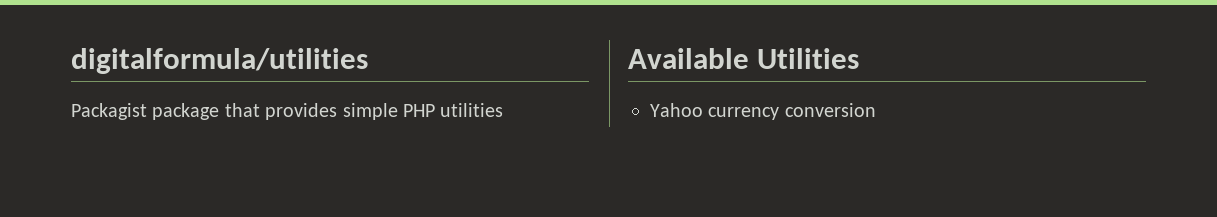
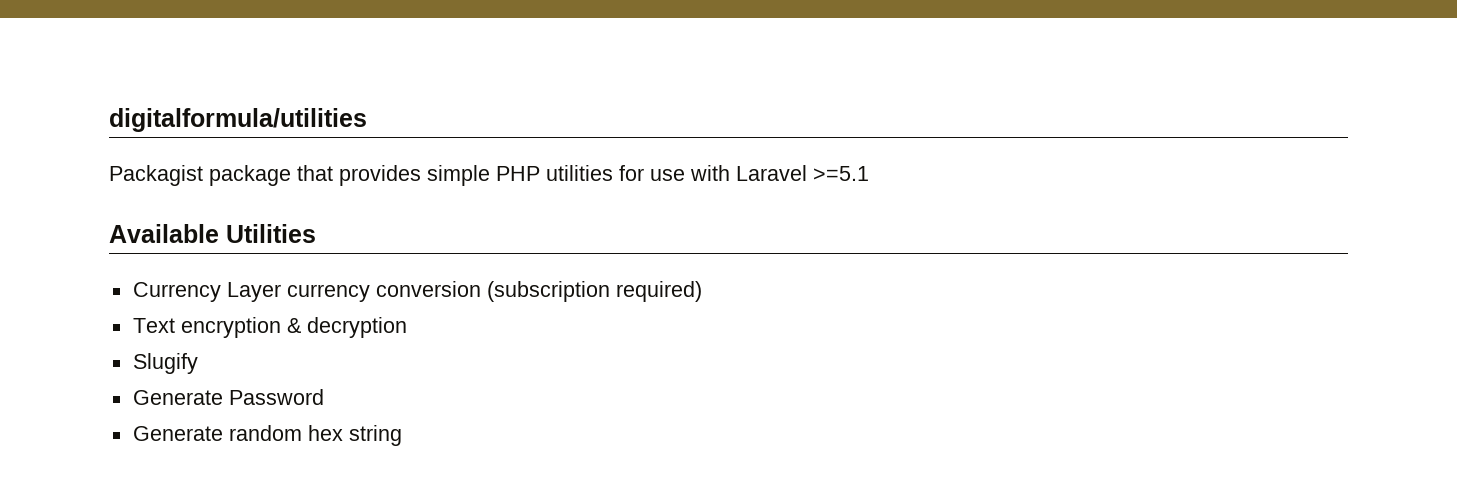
[628,48,860,69] [650,103,876,120] // Available Utilities // Yahoo currency conversion -> [619,165,869,181] [109,224,316,243] [132,281,702,302] [132,317,407,338] [132,353,198,374] [132,389,324,405] [132,425,402,446] for use with Laravel >=5.1 // Available Utilities // Currency Layer currency conversion (subscription required) // Text encryption & decryption // Slugify // Generate Password // Generate random hex string

